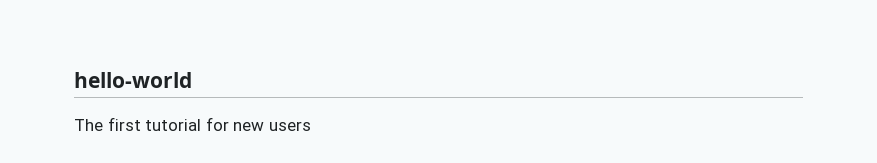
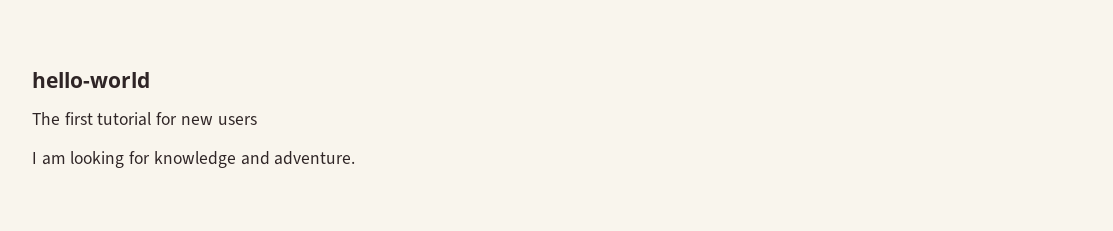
(311, 126) none -> [32,151,356,168] // I am looking for knowledge and adventure.

